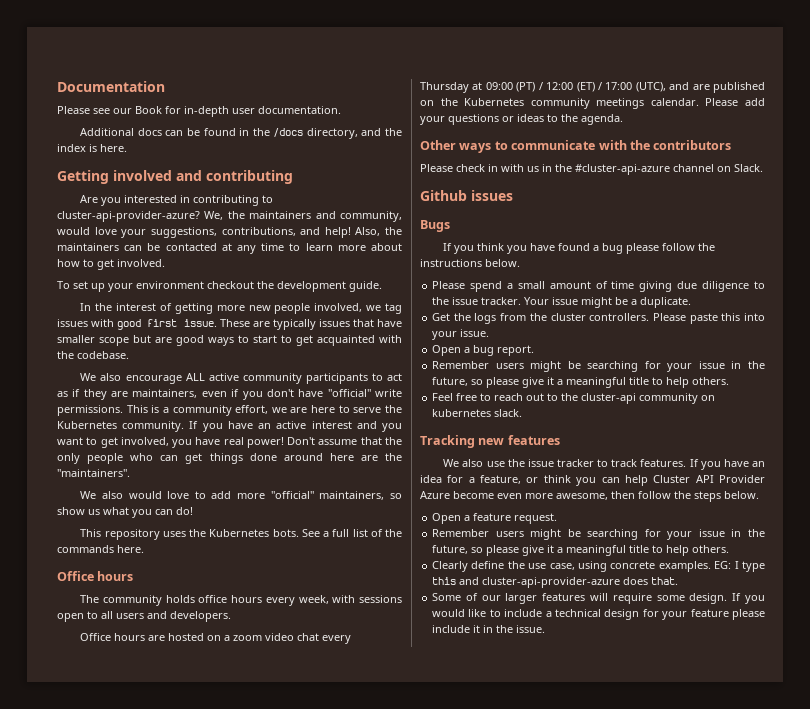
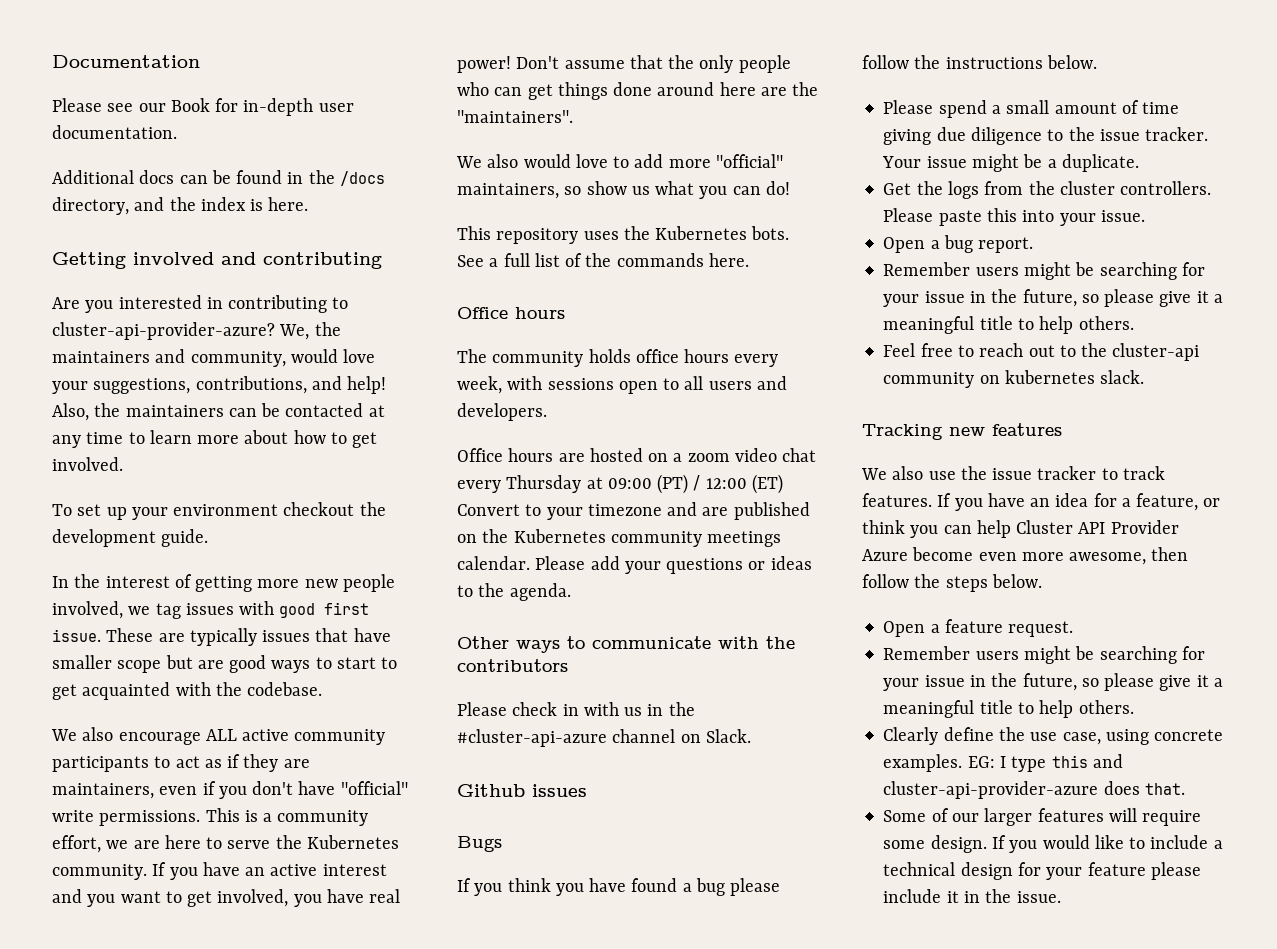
[597,82,666,92] / 17:00 (UTC), -> [457,504,662,520] Convert to your timezone

